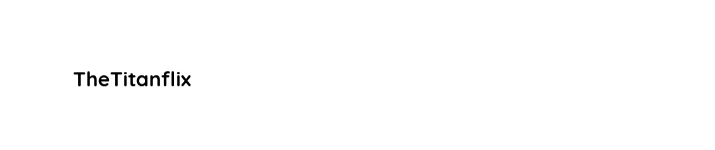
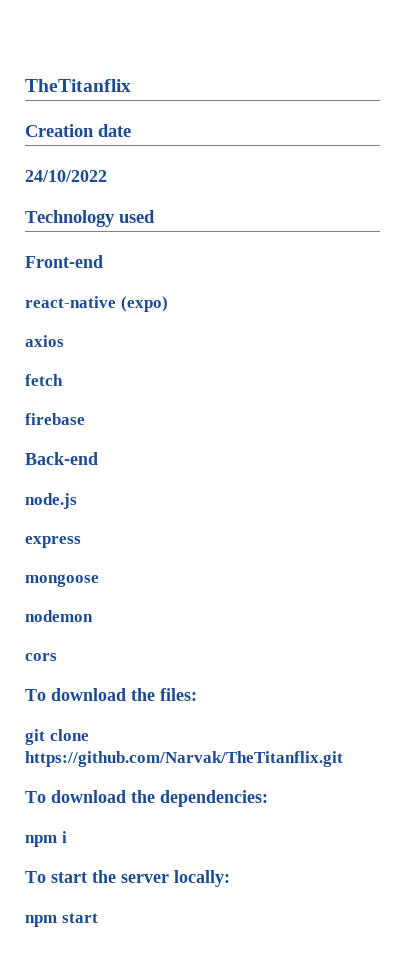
(192, 79) none -> [25,124,131,137] [25,170,107,182] [25,210,155,227] [25,255,103,268] [25,296,168,312] [25,335,64,347] [25,374,63,386] [25,413,85,425] [25,452,98,465] [25,493,77,509] [25,536,81,548] [25,574,99,587] [25,610,93,622] [25,653,57,661] [25,688,197,701] [25,729,89,745] [25,751,343,767] [25,790,268,807] [25,831,67,847] [25,870,230,887] [25,913,98,927] // Creation date // 24/10/2022 // Technology used // Front-end // react-native (expo) // axios // fetch // firebase // Back-end // node.js // express // mongoose // nodemon // cors // To download the files: // git clone https://github.com/Narvak/TheTitanflix.git // To download the dependencies: // npm i // To start the server locally: // npm start

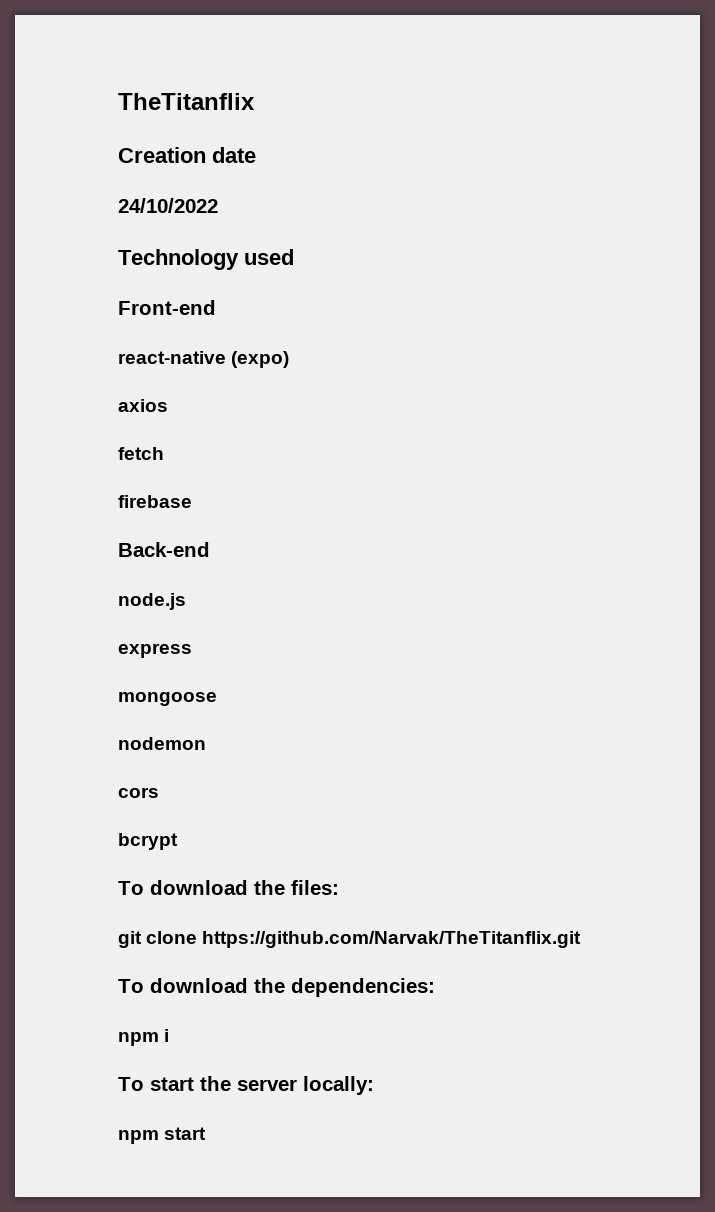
(57, 657) none -> [118,833,178,850] // bcrypt

